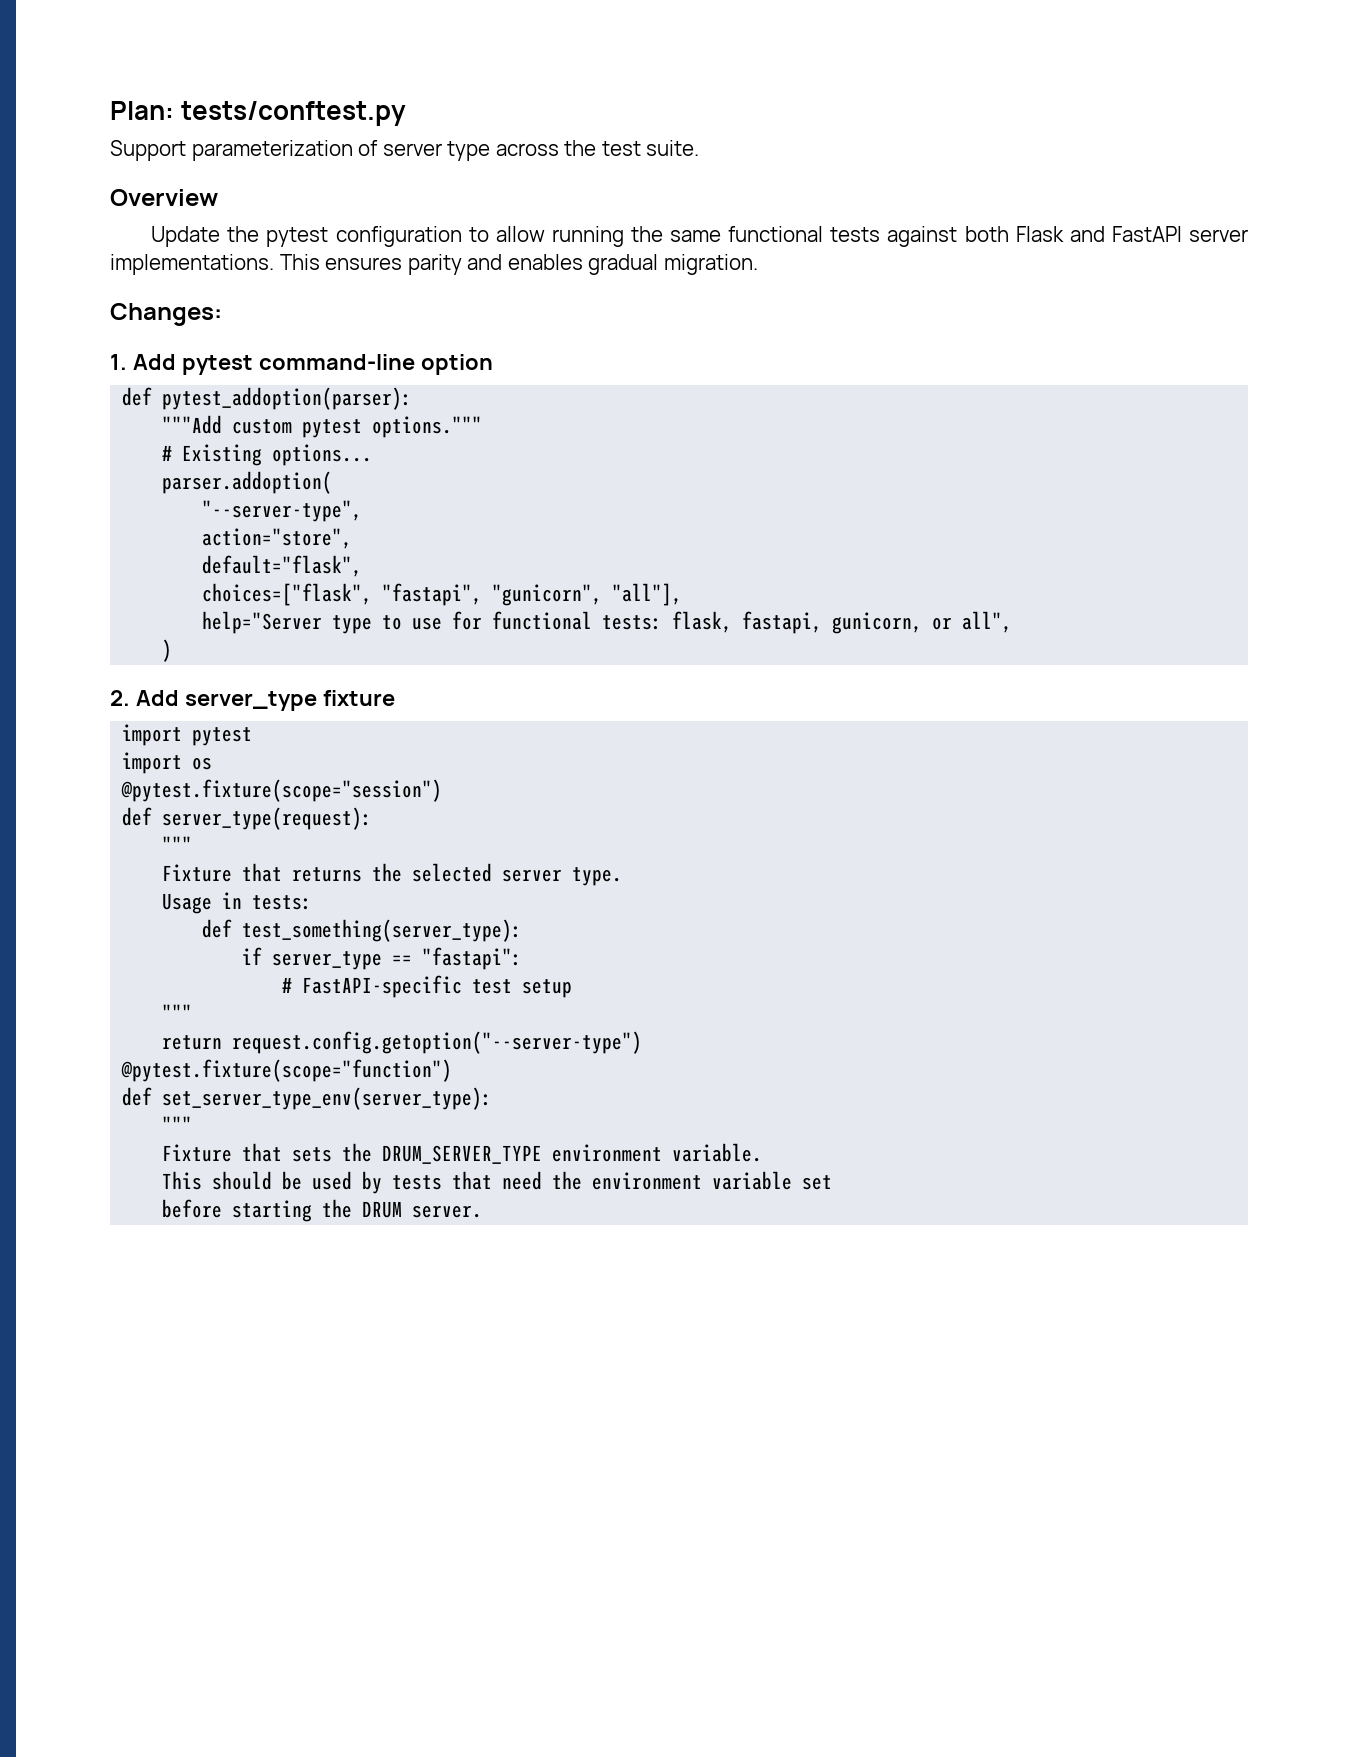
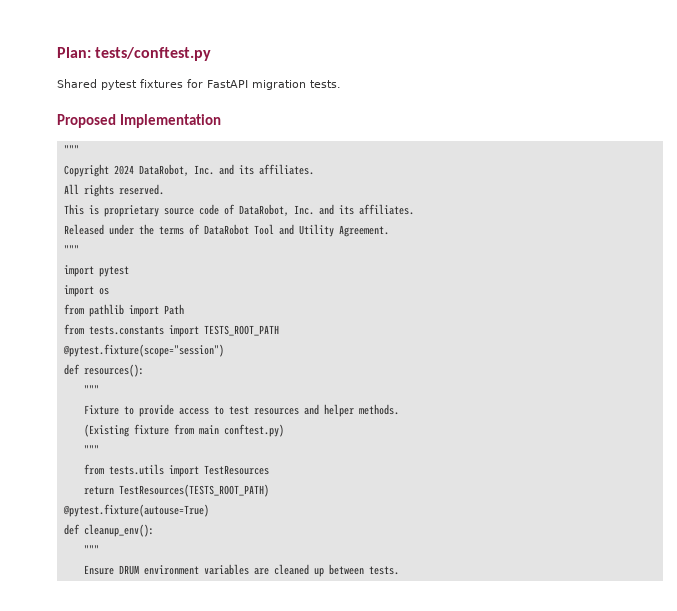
[110,140,700,161] [110,189,218,206] [151,226,1248,247] [110,254,758,275] [110,303,222,326] [110,354,493,375] [122,387,413,410] [162,415,483,438] [162,444,373,466] [162,471,333,494] [202,500,363,522] [202,528,353,549] [202,555,363,577] [202,583,683,606] [202,611,1013,634] [162,639,173,662] [110,690,395,711] [122,724,253,746] [122,752,213,774] Support parameterization of server type across the test suite. // Overview // Update the pytest configuration to allow running the same functional tests against both Flask and FastAPI server implementations. This ensures parity and enables gradual migration. // Changes: // 1. Add pytest command-line option // def pytest_addoption(parser): // """Add custom pytest options.""" // # Existing options... // parser.addoption( // "--server-type", // action="store", // default="flask", // choices=["flask", "fastapi", "gunicorn", "all"], // help="Server type to use for functional tests: flask, fastapi, gunicorn, or all", // ) // 2. Add server_type fixture // import pytest // import os -> [57,79,341,90] [57,114,221,128] [63,145,79,154] [63,164,314,177] [63,184,164,197] [63,204,414,217] [63,224,389,237] [63,245,79,254] [63,265,129,277] [63,285,109,297] [63,304,184,317] [63,324,279,337] Shared pytest fixtures for FastAPI migration tests. // Proposed Implementation // """ // Copyright 2024 DataRobot, Inc. and its affiliates. // All rights reserved. // This is proprietary source code of DataRobot, Inc. and its affiliates. // Released under the terms of DataRobot Tool and Utility Agreement. // """ // import pytest // import os // from pathlib import Path // from tests.constants import TESTS_ROOT_PATH
[162,807,373,830] [162,836,193,853] [162,863,623,886] [162,892,313,914] [202,919,523,942] [242,947,523,970] [282,975,573,998] [162,1004,193,1021] server_type(request): // """ // Fixture that returns the selected server type. // Usage in tests: // def test_something(server_type): // if server_type == "fastapi": // # FastAPI-specific test setup // """ -> [83,364,144,377] [83,385,99,394] [83,404,399,417] [83,424,284,437] [83,445,99,454] [83,464,269,477] resources(): // """ // Fixture to provide access to test resources and helper methods. // (Existing fixture from main conftest.py) // """ // from tests.utils import TestResources
[232,1031,643,1054] [121,1059,453,1082] [122,1087,493,1110] [162,1116,193,1133] [162,1143,763,1164] [162,1171,833,1194] [162,1199,483,1222] request.config.getoption("--server-type") // @pytest.fixture(scope="function") // def set_server_type_env(server_type): // """ // Fixture that sets the DRUM_SERVER_TYPE environment variable. // This should be used by tests that need the environment variable set // before starting the DRUM server. -> [118,484,269,497] [62,504,209,517] [63,524,154,537] [83,545,99,554] [83,564,399,577] TestResources(TESTS_ROOT_PATH) // @pytest.fixture(autouse=True) // def cleanup_env(): // """ // Ensure DRUM environment variables are cleaned up between tests.

